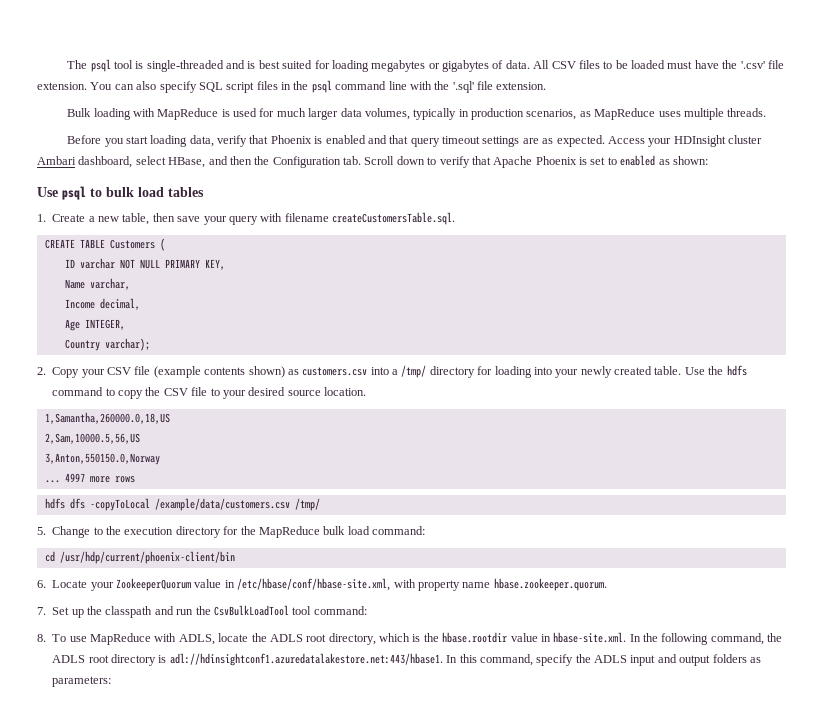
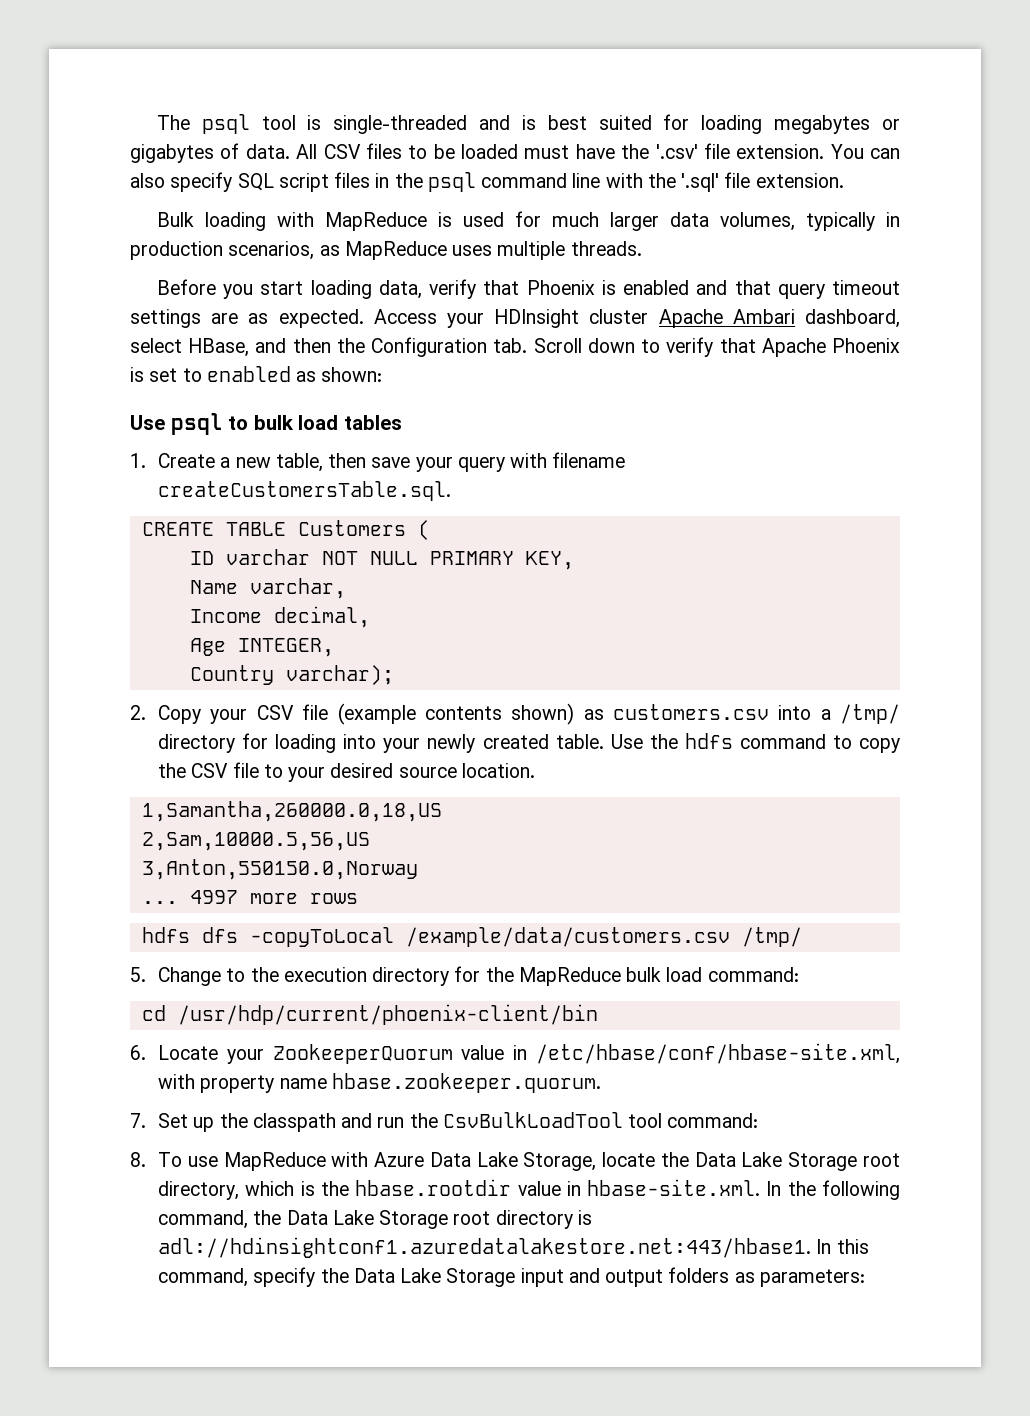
(763, 139) none -> [658,309,723,328] Apache
[178,633,303,645] ADLS, locate the ADLS -> [374,1152,858,1171] Azure Data Lake Storage, locate the Data Lake Storage
[52,655,86,663] ADLS -> [286,1210,449,1229] Data Lake Storage
[594,655,627,663] ADLS -> [353,1268,516,1287] Data Lake Storage

